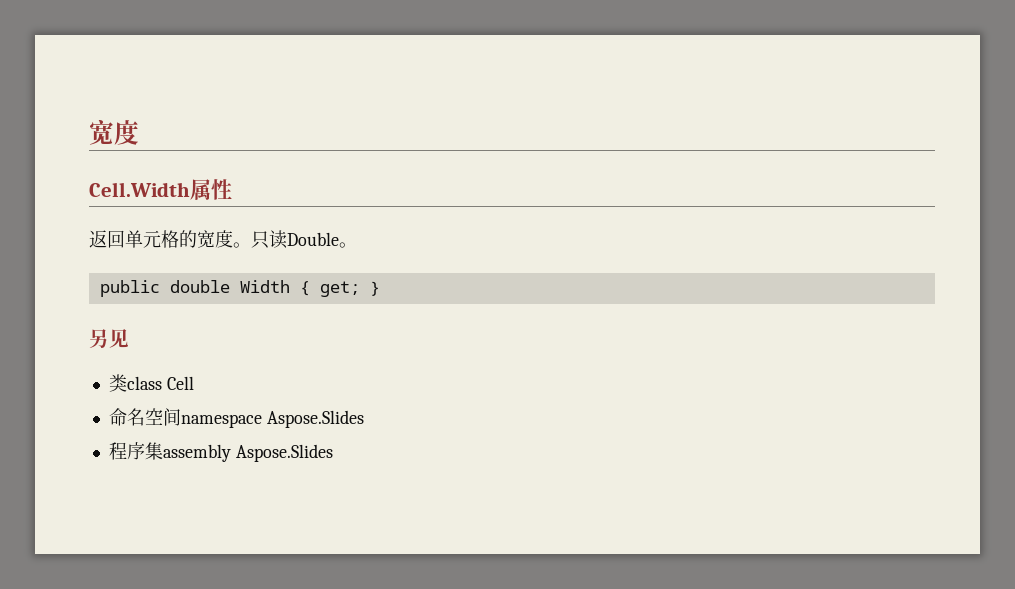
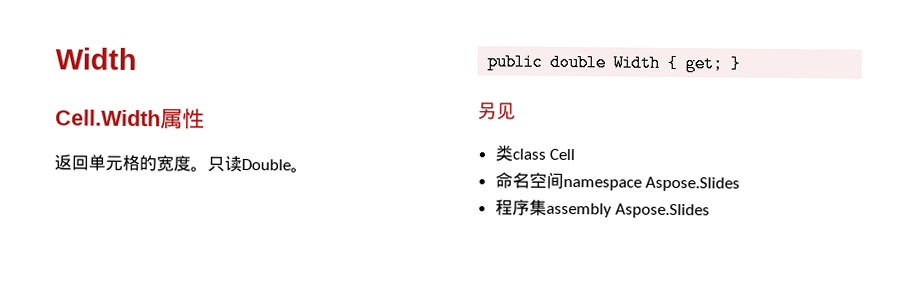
[89,119,139,145] 宽度 -> [55,47,137,71] Width

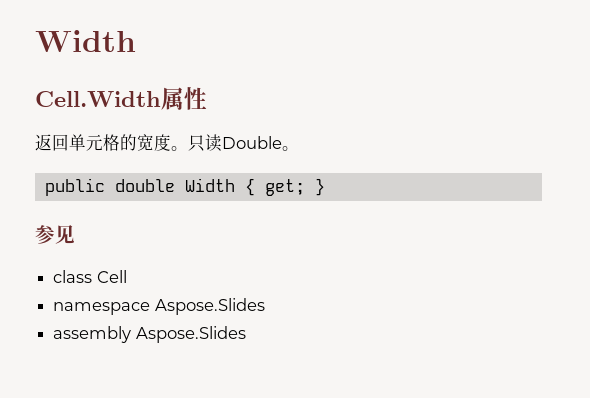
[477,102,497,120] 另 -> [35,225,55,244] 参
[494,145,513,162] 类 -> (75, 234) none
[494,172,564,189] 命名空间 -> (127, 276) none
[494,199,547,216] 程序集 -> (265, 306) none

